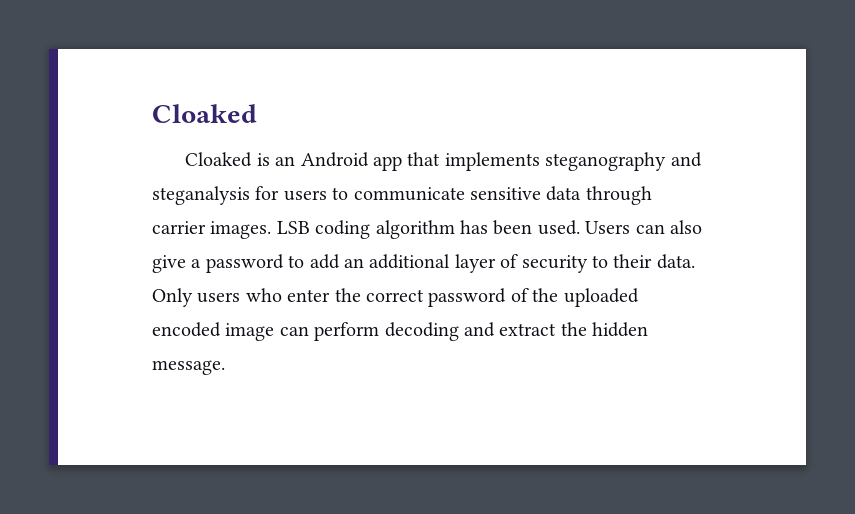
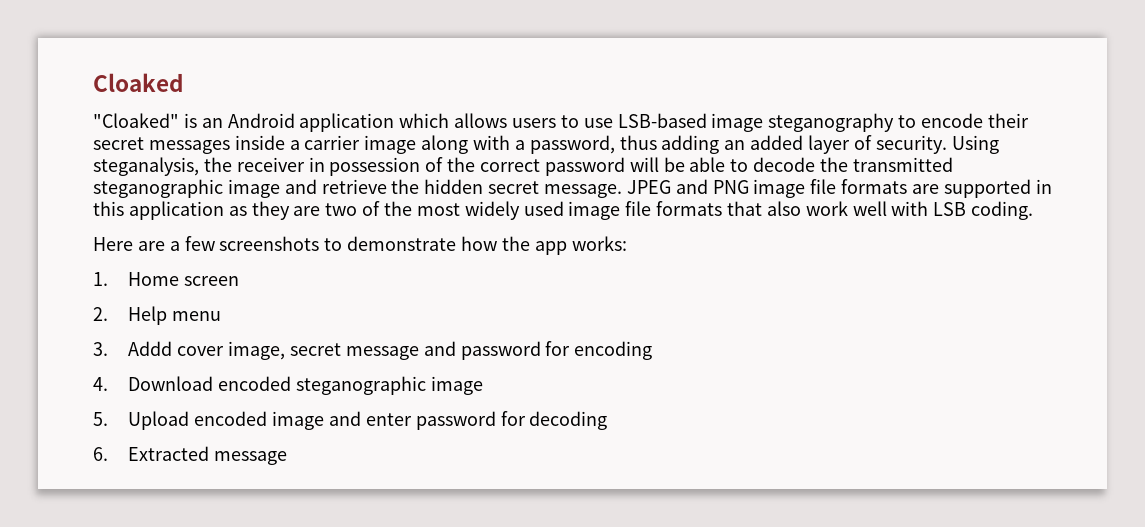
[185,152,253,167] Cloaked -> [93,113,179,128] "Cloaked"
[372,152,702,171] [152,186,652,205] [152,220,702,239] [152,254,695,273] [152,288,639,307] [152,322,649,341] [152,360,225,375] app that implements steganography and steganalysis for users to communicate sensitive data through carrier images. LSB coding algorithm has been used. Users can also give a password to add an additional layer of security to their data. Only users who enter the correct password of the uploaded encoded image can perform decoding and extract the hidden message. -> [299,113,1029,132] [93,135,999,154] [93,157,953,176] [93,179,1052,198] [93,201,1034,220] [93,236,627,255] [93,272,240,286] [93,306,222,325] [93,341,653,360] [93,376,483,395] [93,411,608,430] [93,446,288,465] application which allows users to use LSB-based image steganography to encode their secret messages inside a carrier image along with a password, thus adding an added layer of security. Using steganalysis, the receiver in possession of the correct password will be able to decode the transmitted steganographic image and retrieve the hidden secret message. JPEG and PNG image file formats are supported in this application as they are two of the most widely used image file formats that also work well with LSB coding. // Here are a few screenshots to demonstrate how the app works: // 1. Home screen // 2. Help menu // 3. Addd cover image, secret message and password for encoding // 4. Download encoded steganographic image // 5. Upload encoded image and enter password for decoding // 6. Extracted message

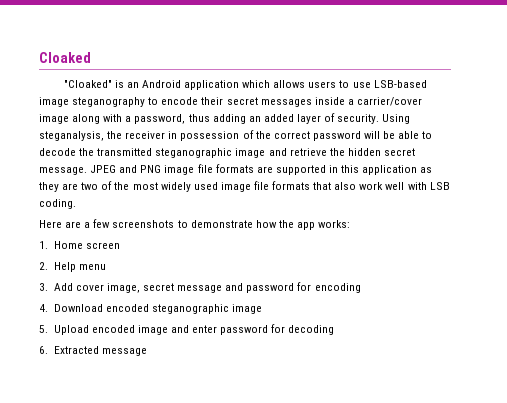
[304,135,361,150] carrier -> [356,97,422,106] carrier/cover
[128,341,173,356] Addd -> [53,283,73,291] Add

